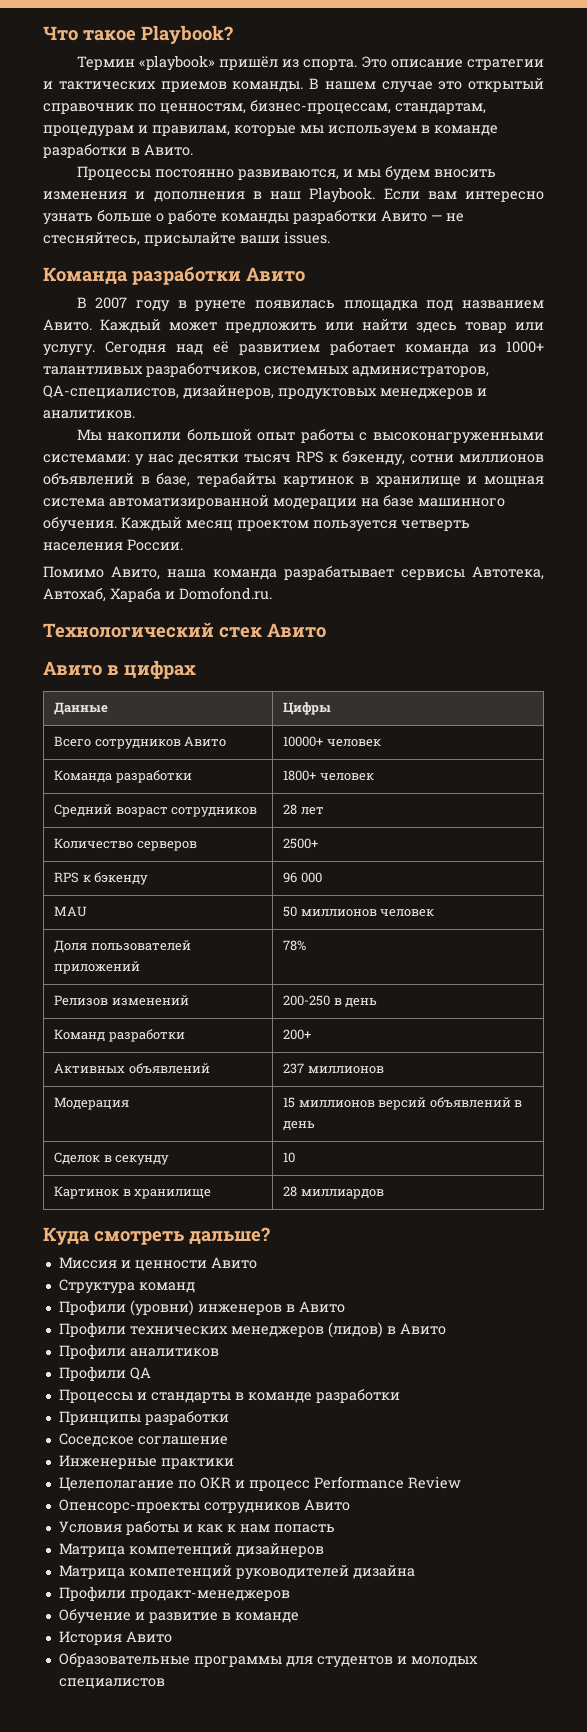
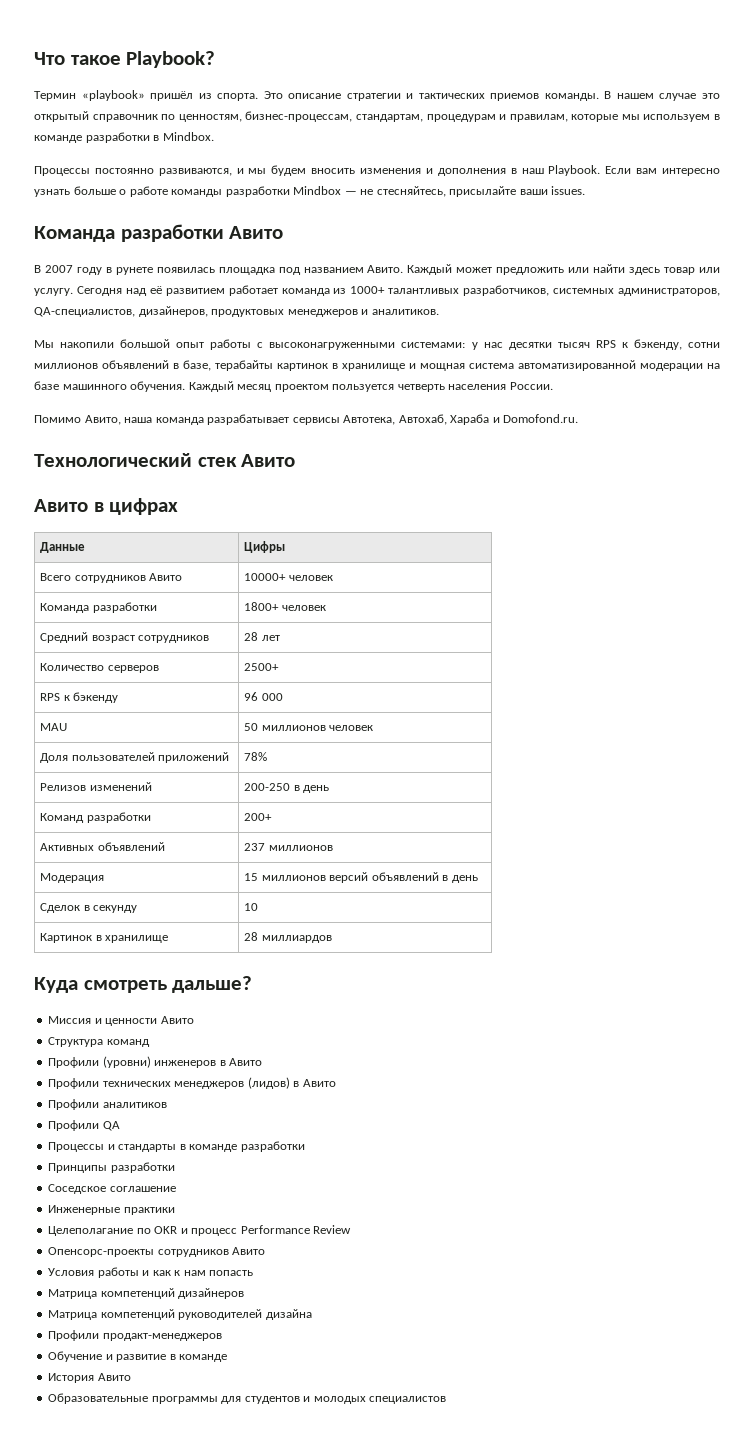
[144,144,193,156] Авито. -> [162,132,214,141] Mindbox.
[381,210,427,222] Авито -> [293,186,342,195] Mindbox

